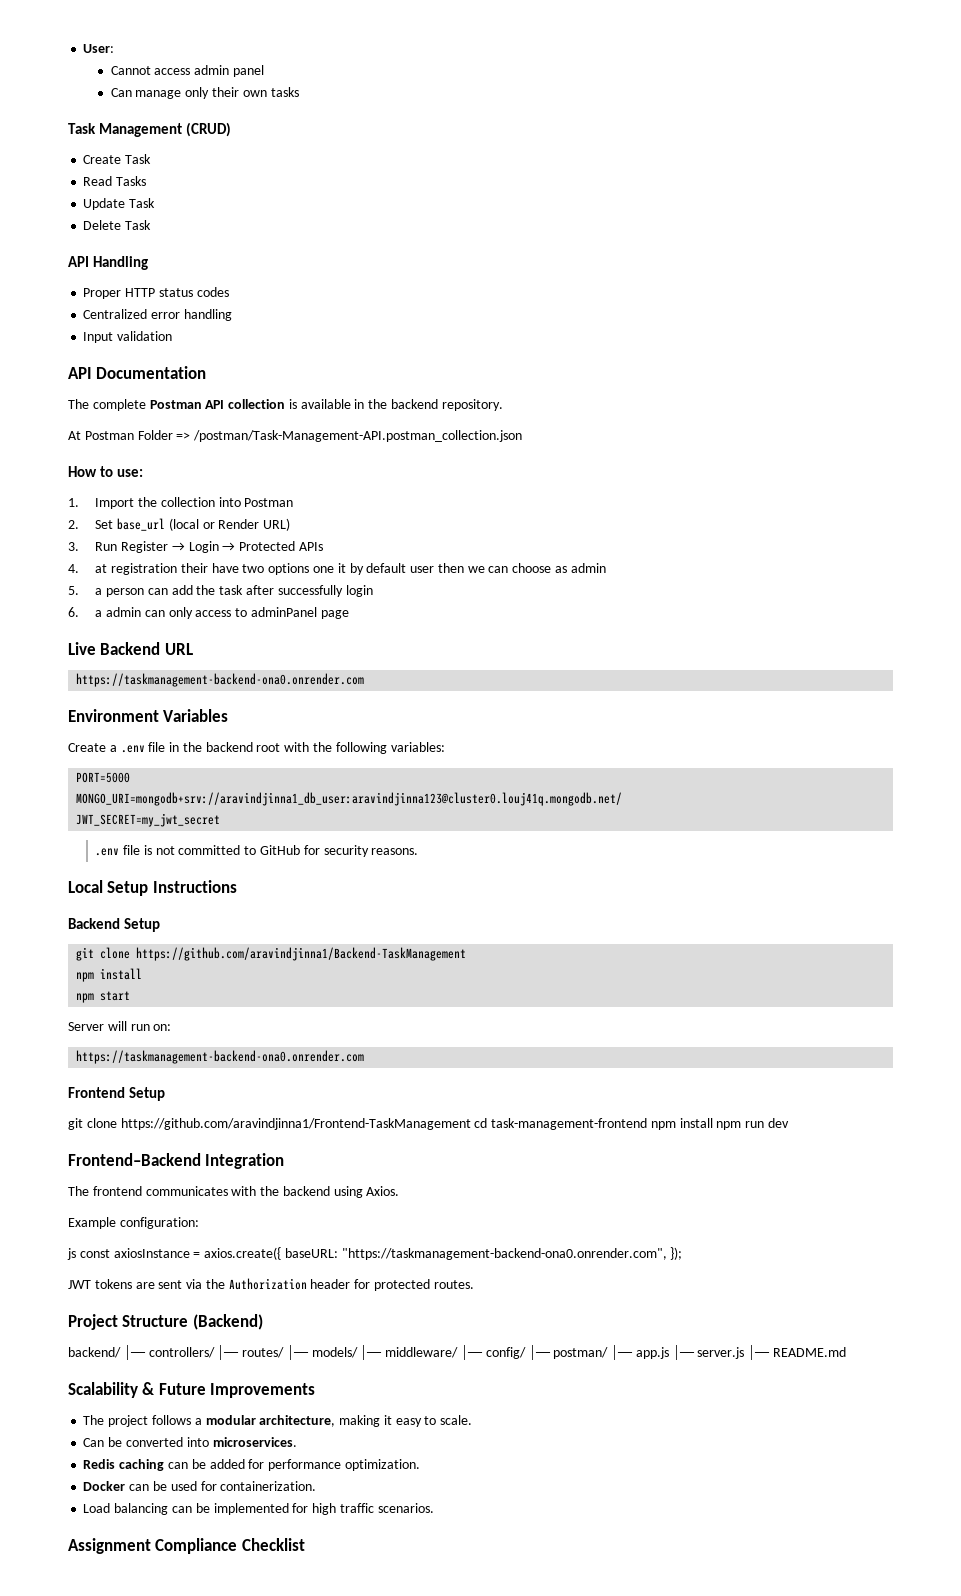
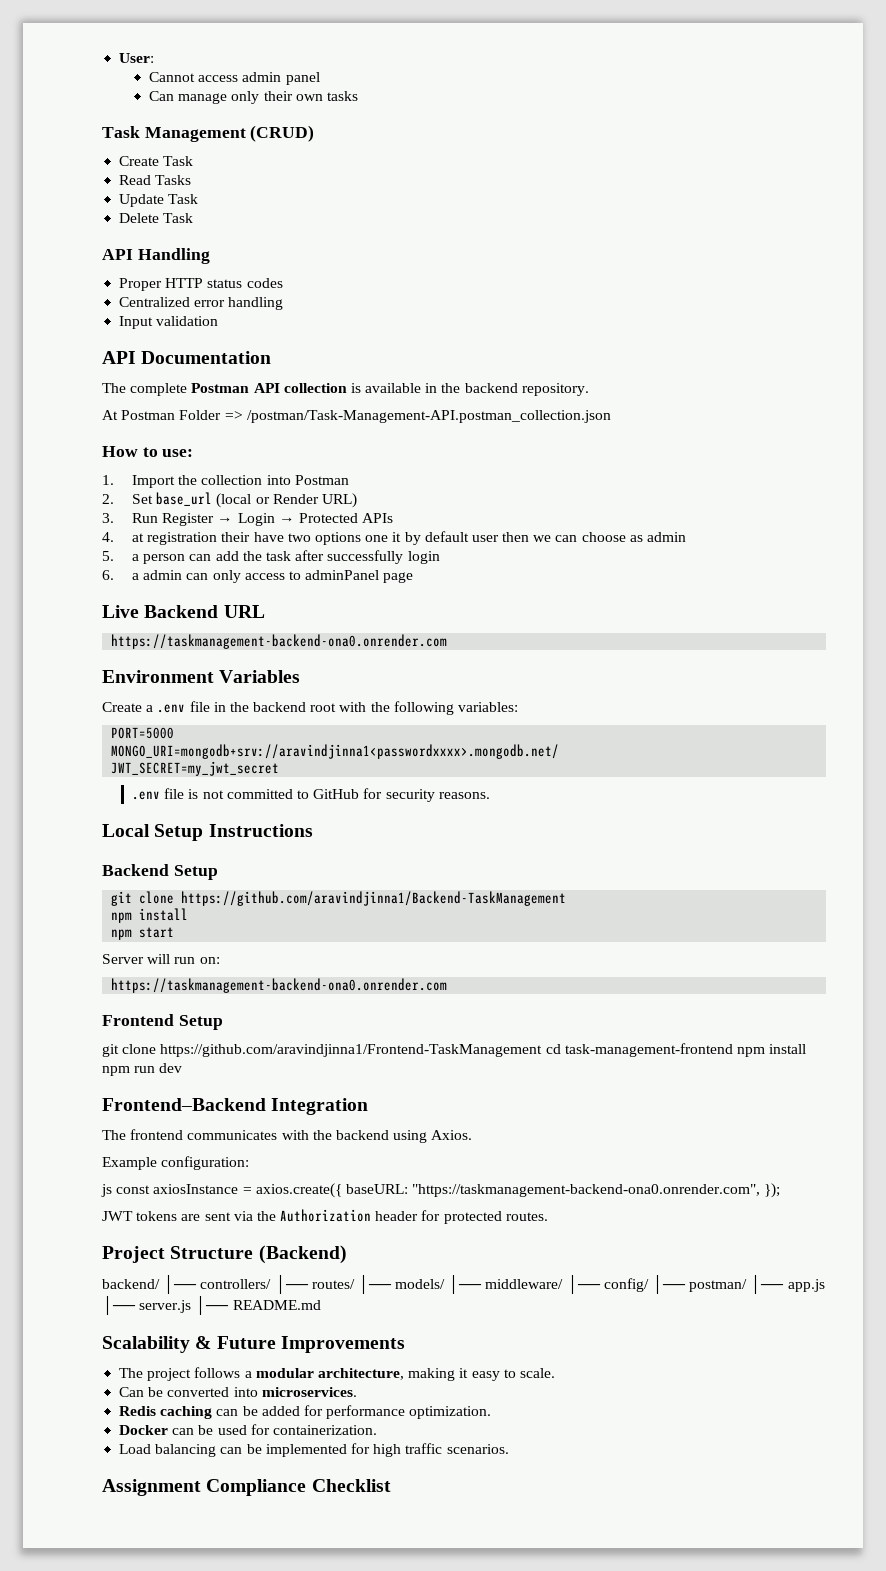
[76,792,623,806] MONGO_URI=mongodb+srv://aravindjinna1_db_user:aravindjinna123@cluster0.louj41q.mongodb.net/ -> [111,744,560,759] MONGO_URI=mongodb+srv://aravindjinna1<passwordxxxx>.mongodb.net/

